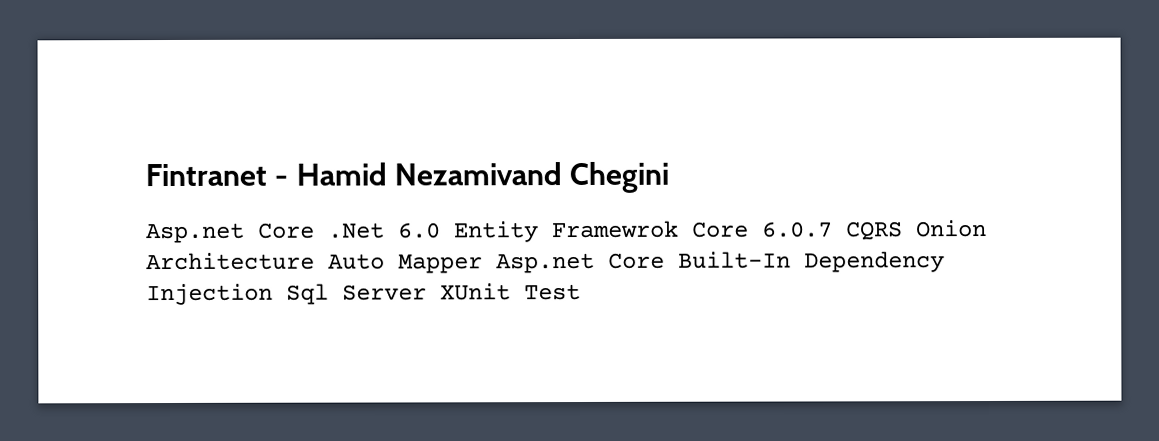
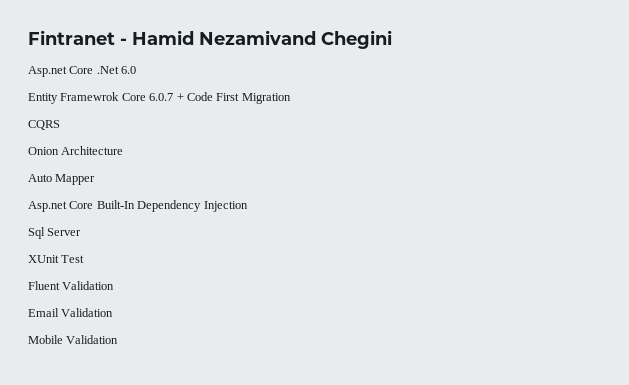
(441, 230) none -> (137, 70) //
(833, 229) none -> [176,92,291,104] + Code First Migration //
(903, 231) none -> (60, 125) //
(315, 261) none -> (124, 150) //
(483, 264) none -> (96, 179) //
(273, 294) none -> (248, 206) //
(427, 292) none -> (82, 232) //
(581, 292) none -> [28,281,115,290] [28,308,114,317] [28,335,119,344] // Fluent Validation // Email Validation // Mobile Validation

